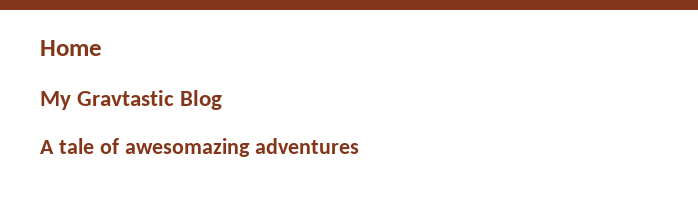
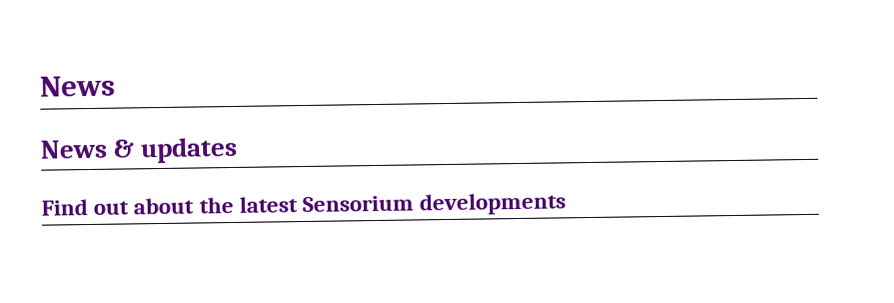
[40,40,102,56] [40,90,223,110] [40,138,359,157] Home // My Gravtastic Blog // A tale of awesomazing adventures -> [39,75,116,97] [40,136,239,164] [41,192,567,216] News // News & updates // Find out about the latest Sensorium developments

